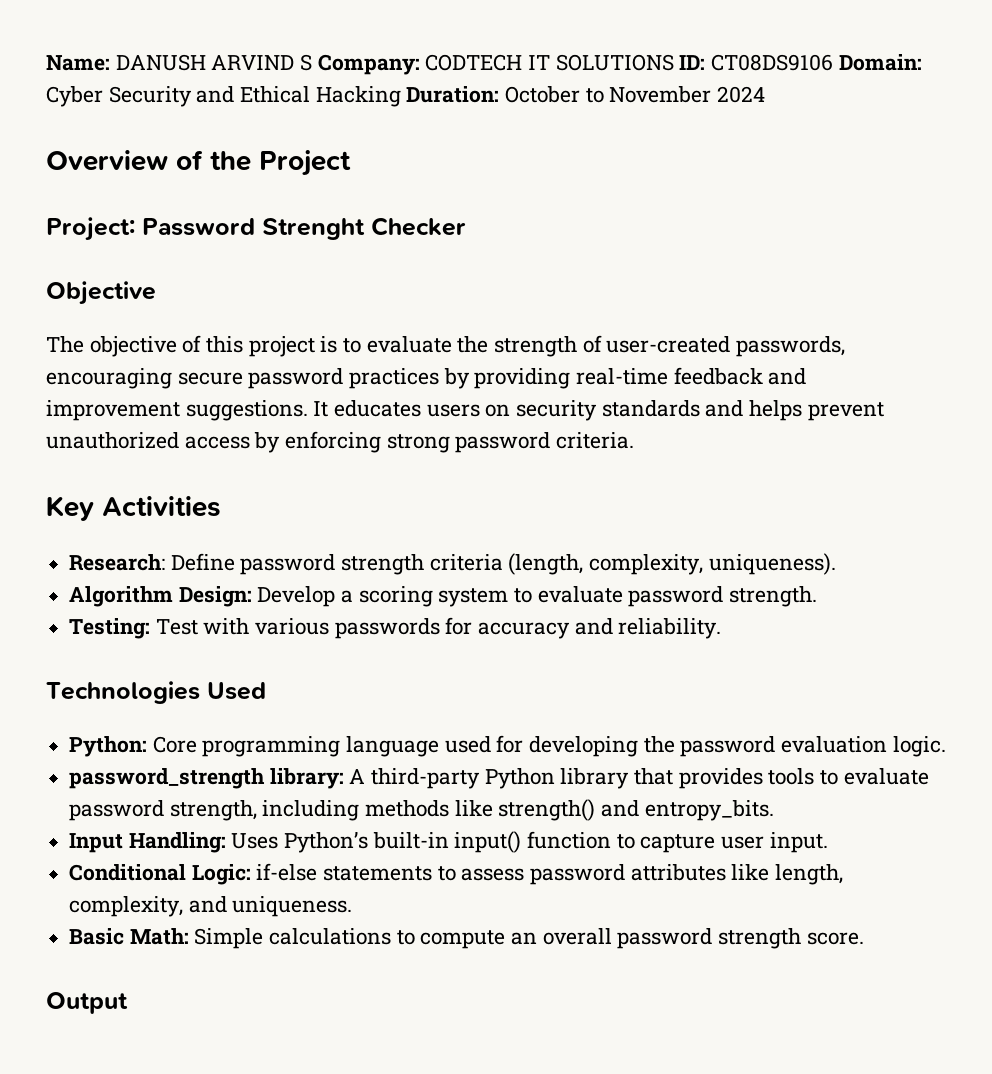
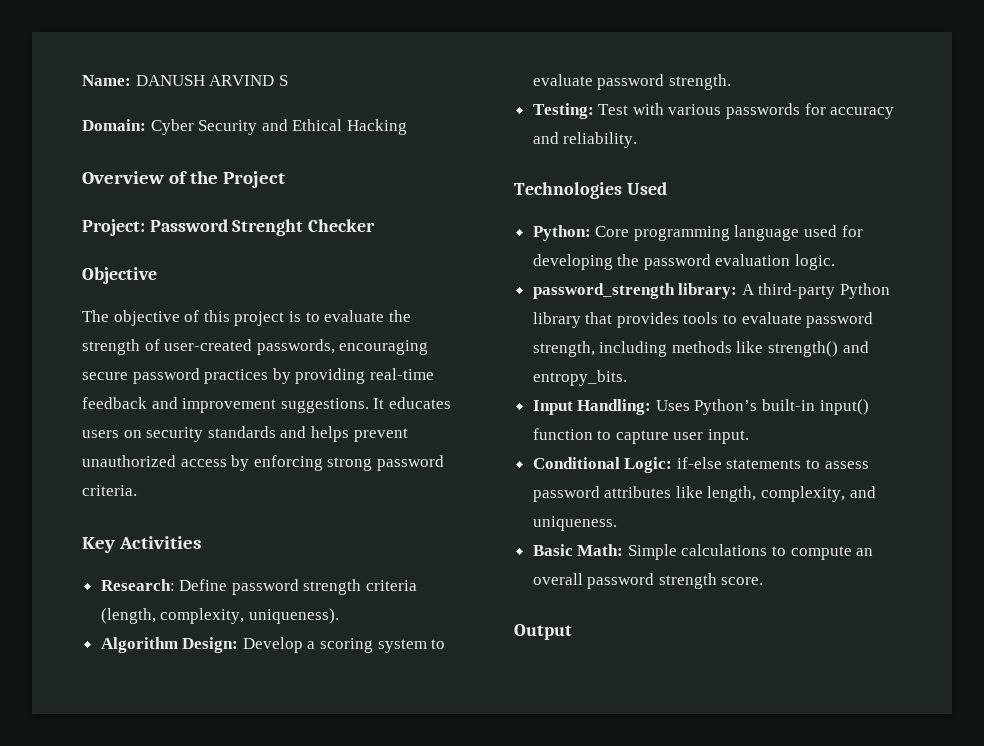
[317,54,834,75] Company: CODTECH IT SOLUTIONS ID: CT08DS9106 -> (288, 80) //
[406,86,766,103] Duration: October to November 2024 -> (407, 127) none

